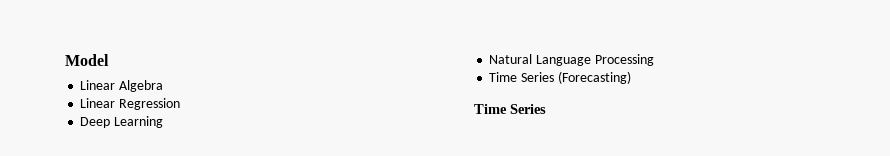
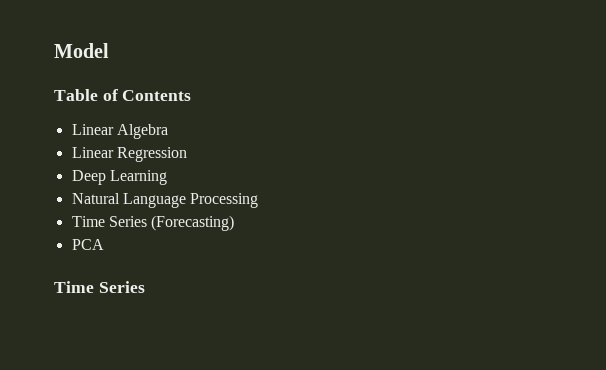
(109, 60) none -> [54,89,192,101] // Table of Contents
(631, 77) none -> [71,239,104,250] // PCA

